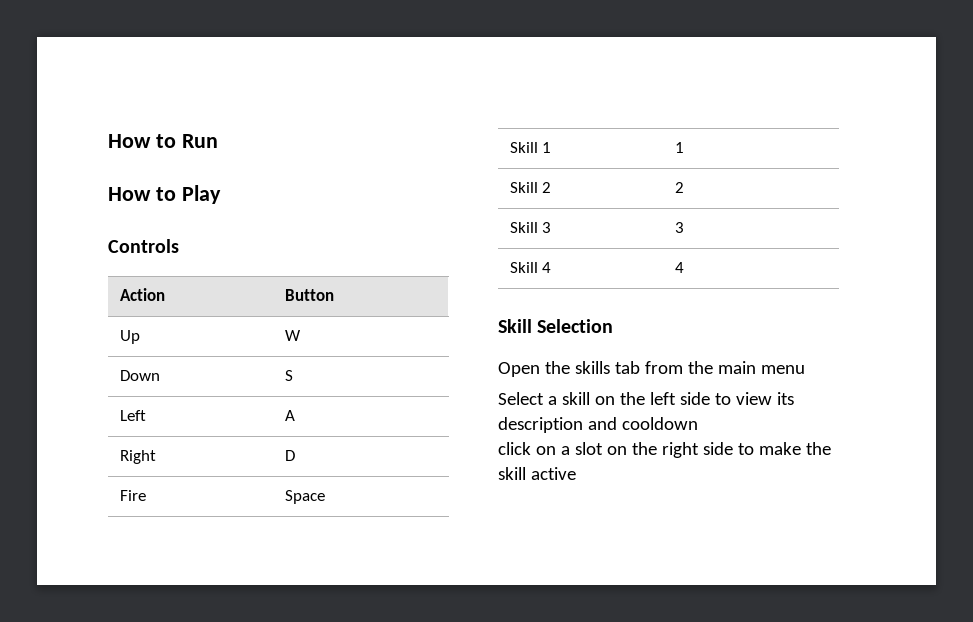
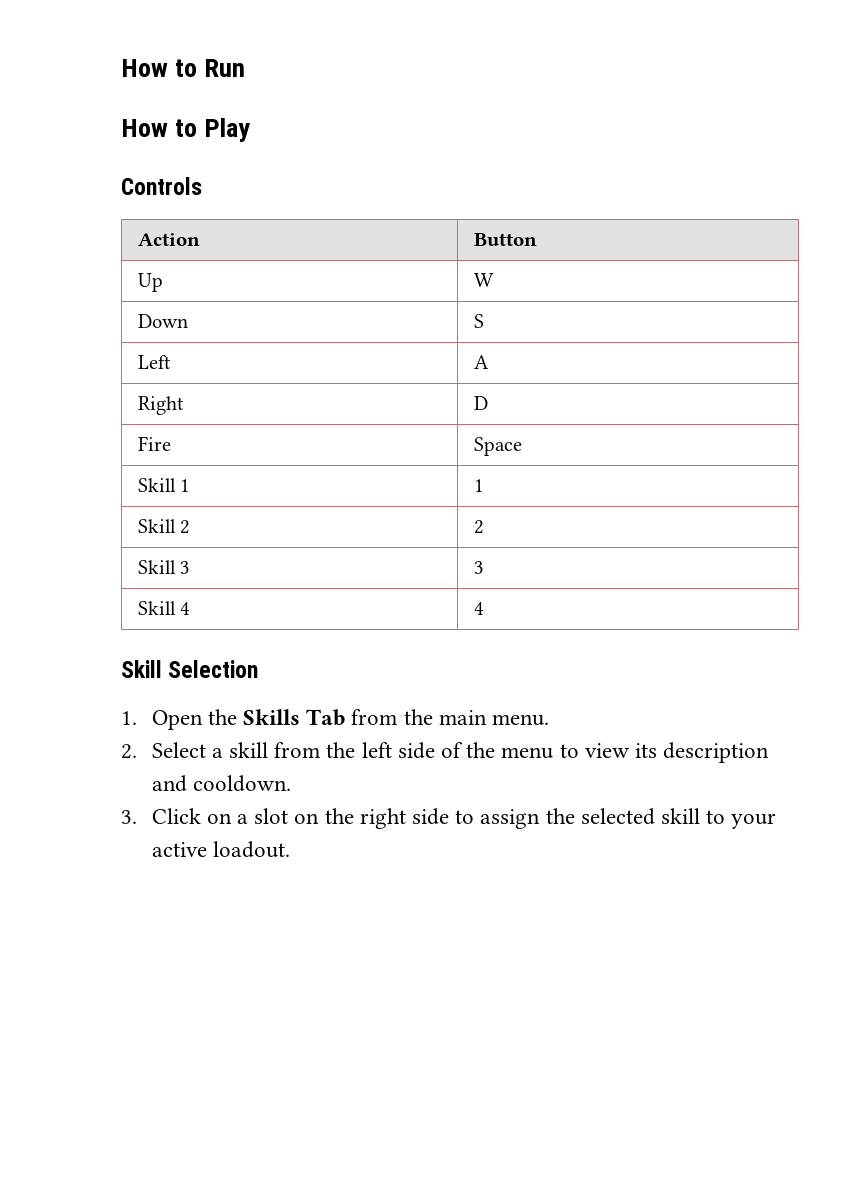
(614, 326) none -> [121,711,137,725] 1.
[574,361,640,374] skills tab -> [242,709,346,726] Skills Tab
[760,365,805,374] menu // -> [491,714,549,726] [121,744,137,759] menu. // 2.
[594,396,615,405] on -> [274,742,321,758] from
(710, 398) none -> [440,742,554,759] of the menu
[621,417,698,430] [498,442,531,455] cooldown // click -> [192,775,291,792] [121,808,201,824] cooldown. // 3. Click
[758,442,831,455] [498,467,576,480] make the skill active -> [480,808,777,829] [151,841,290,858] assign the selected skill to your active loadout.

